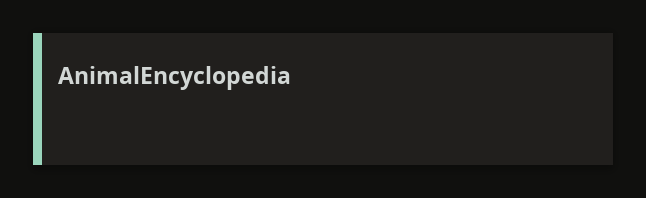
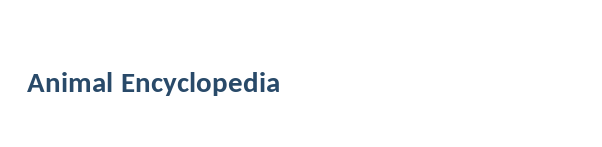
[58,66,291,90] AnimalEncyclopedia -> [27,72,280,96] Animal Encyclopedia

